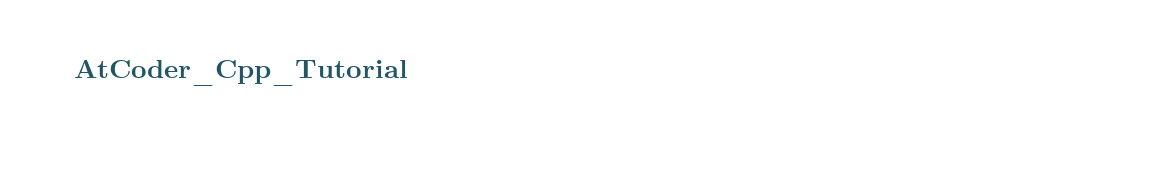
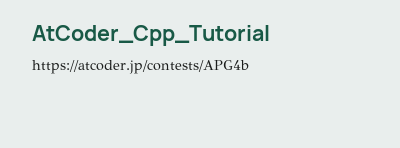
(408, 72) none -> [32,60,249,74] // https://atcoder.jp/contests/APG4b

